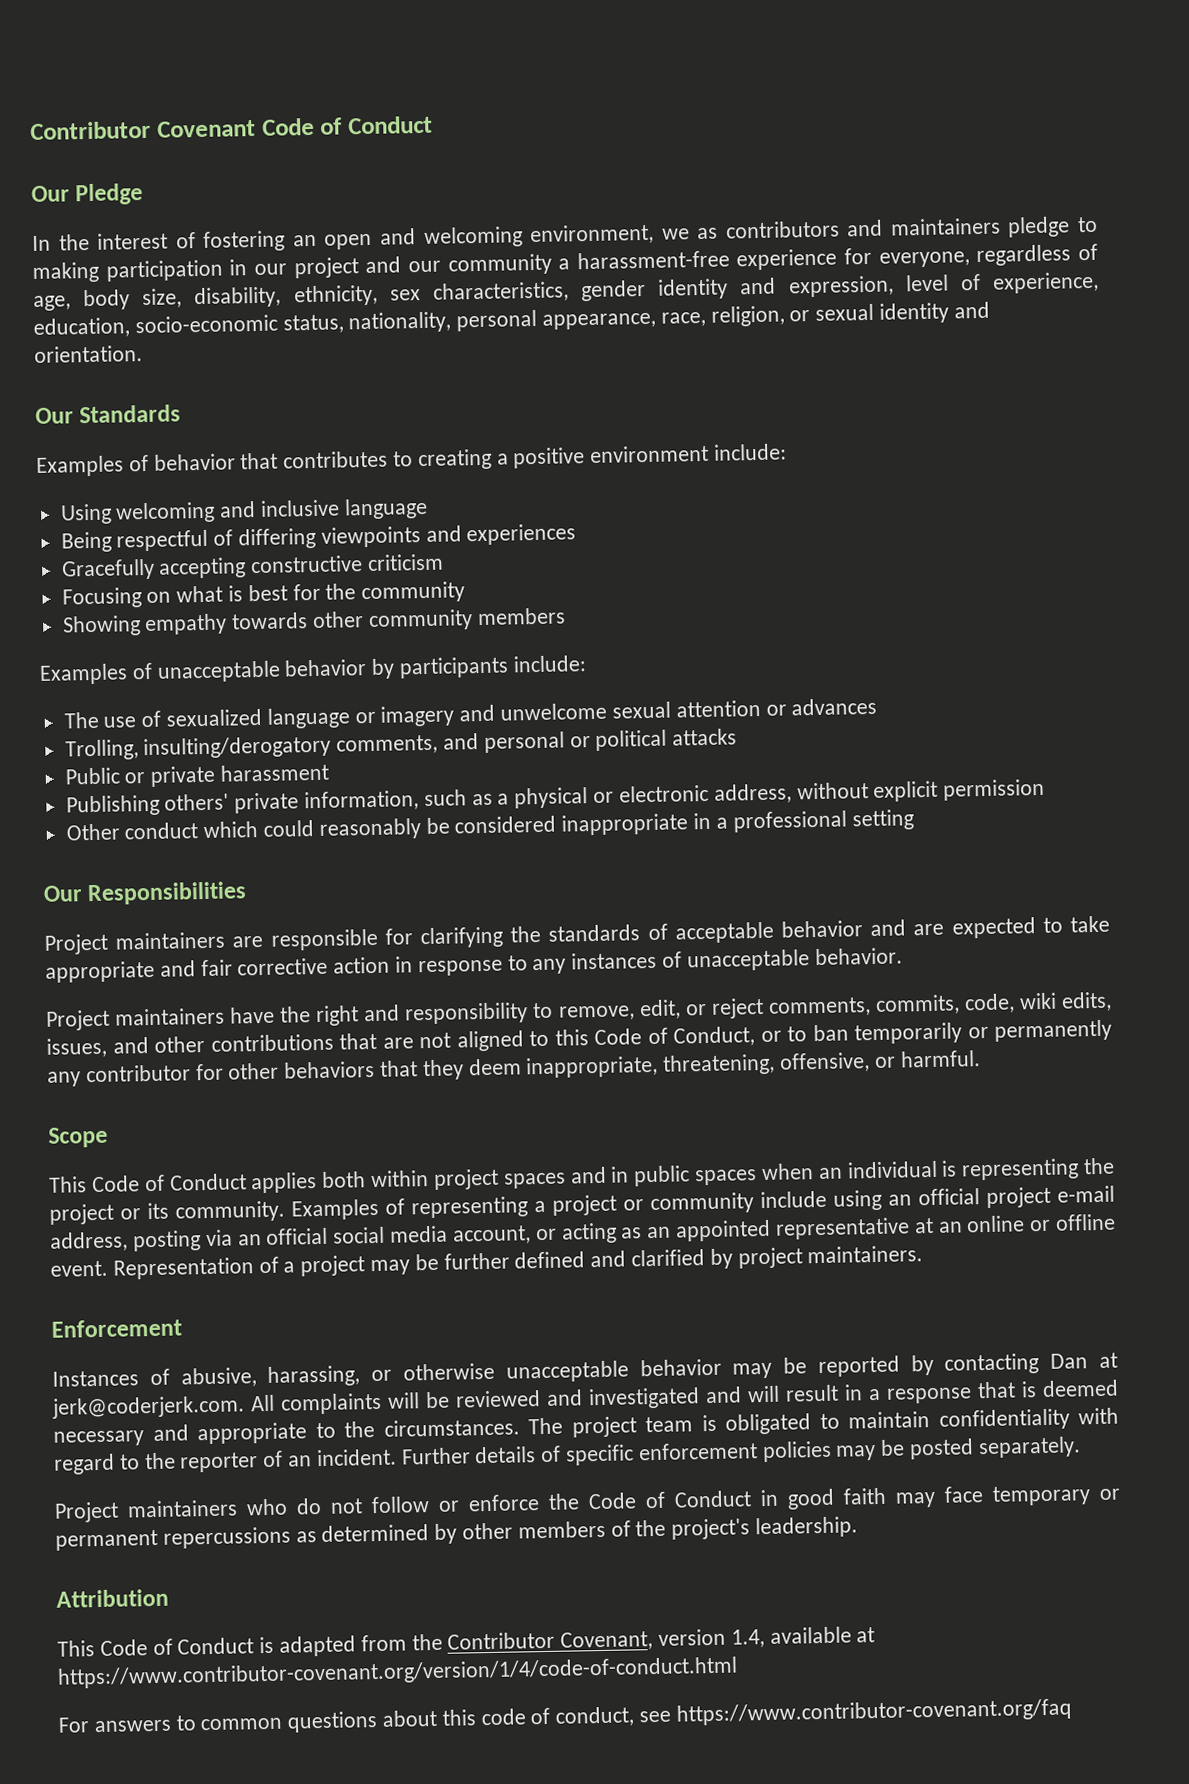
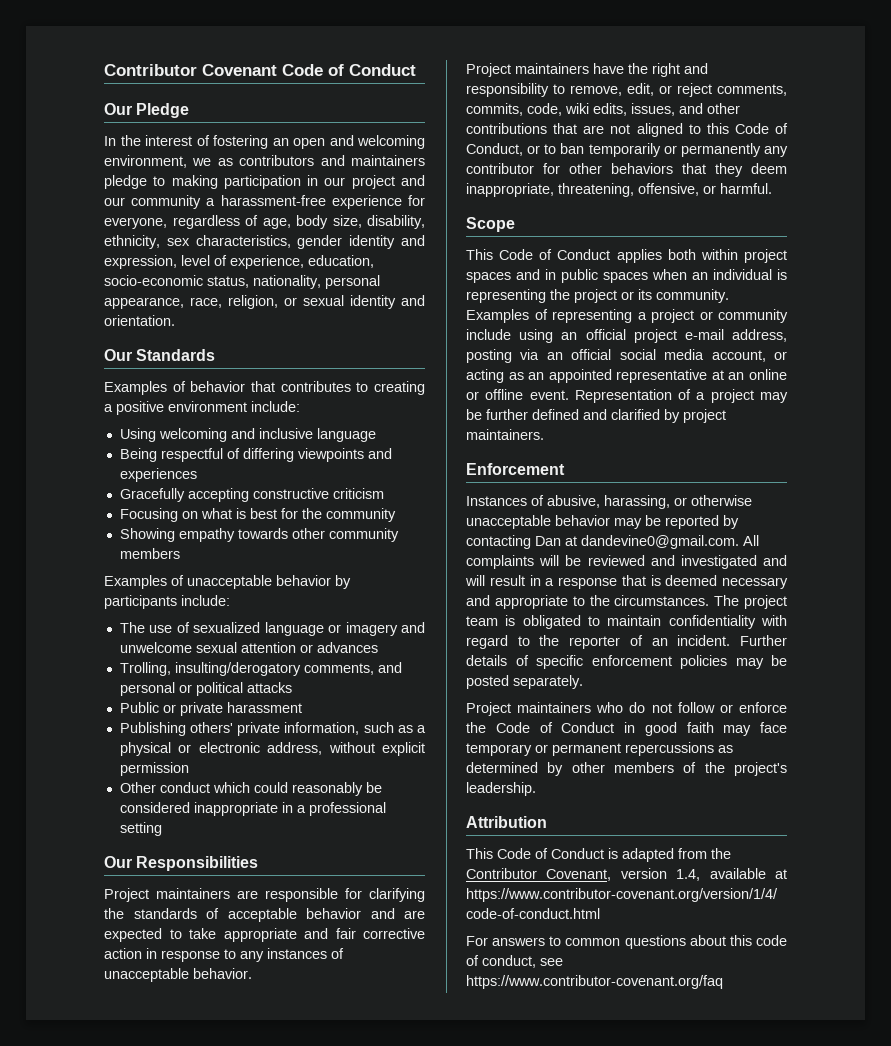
[52,1395,245,1419] jerk@coderjerk.com. -> [581,535,739,549] dandevine0@gmail.com.

